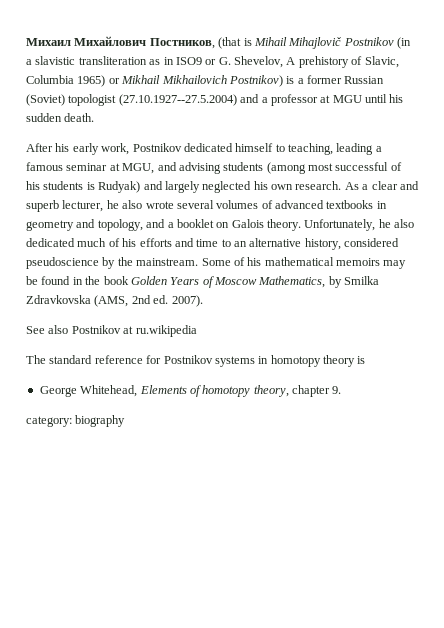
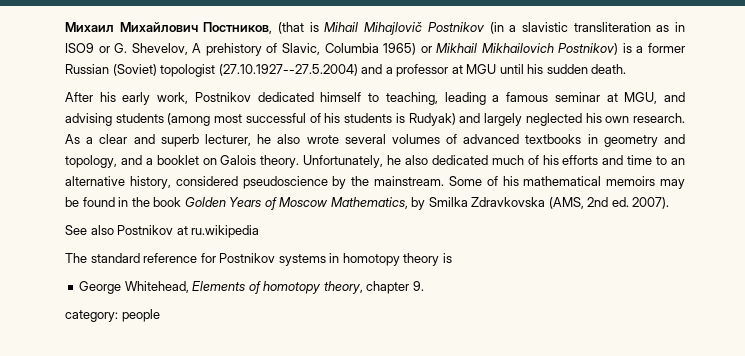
[75,415,126,427] biography -> [121,309,160,322] people

